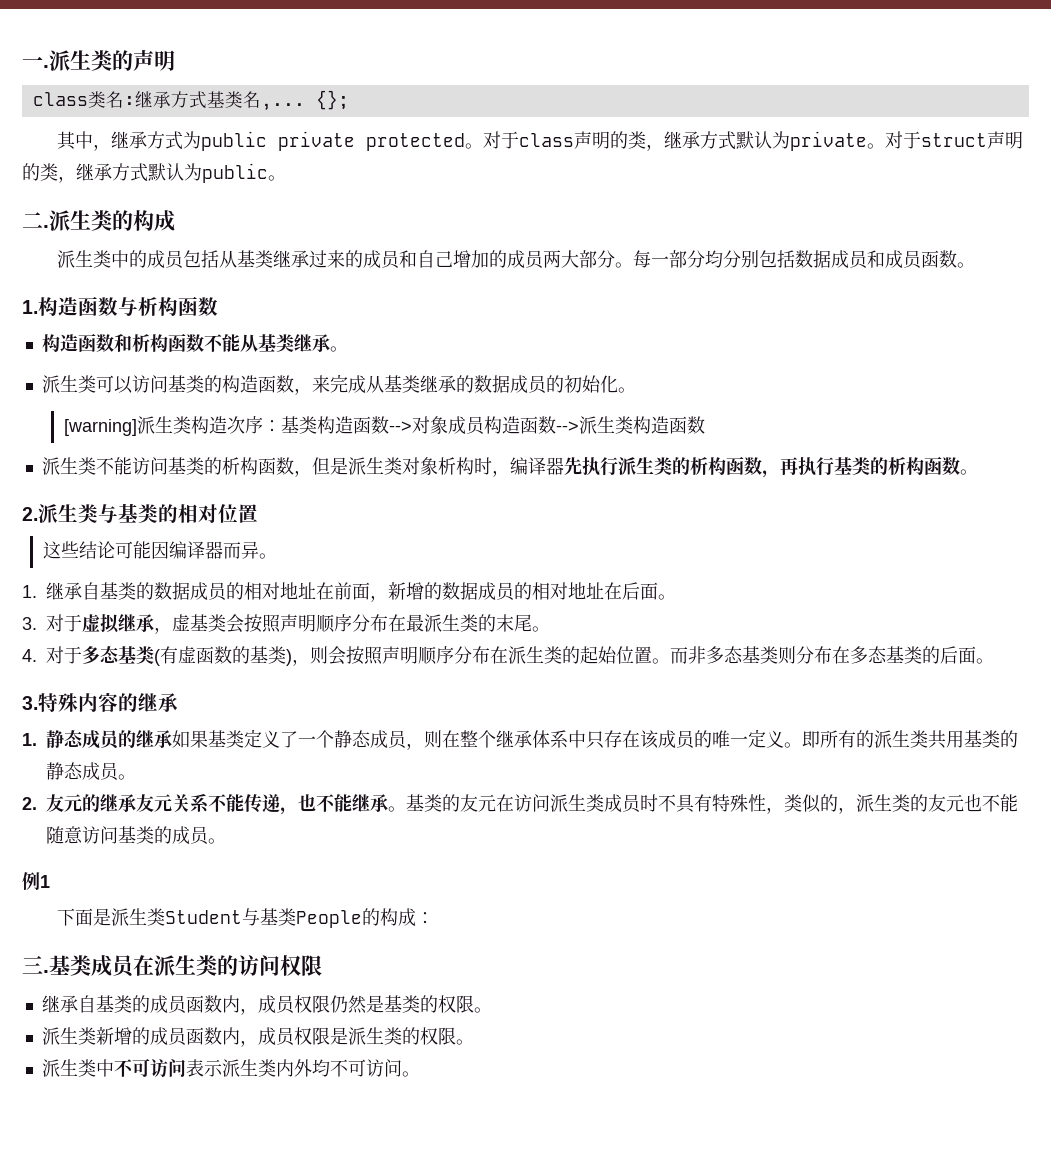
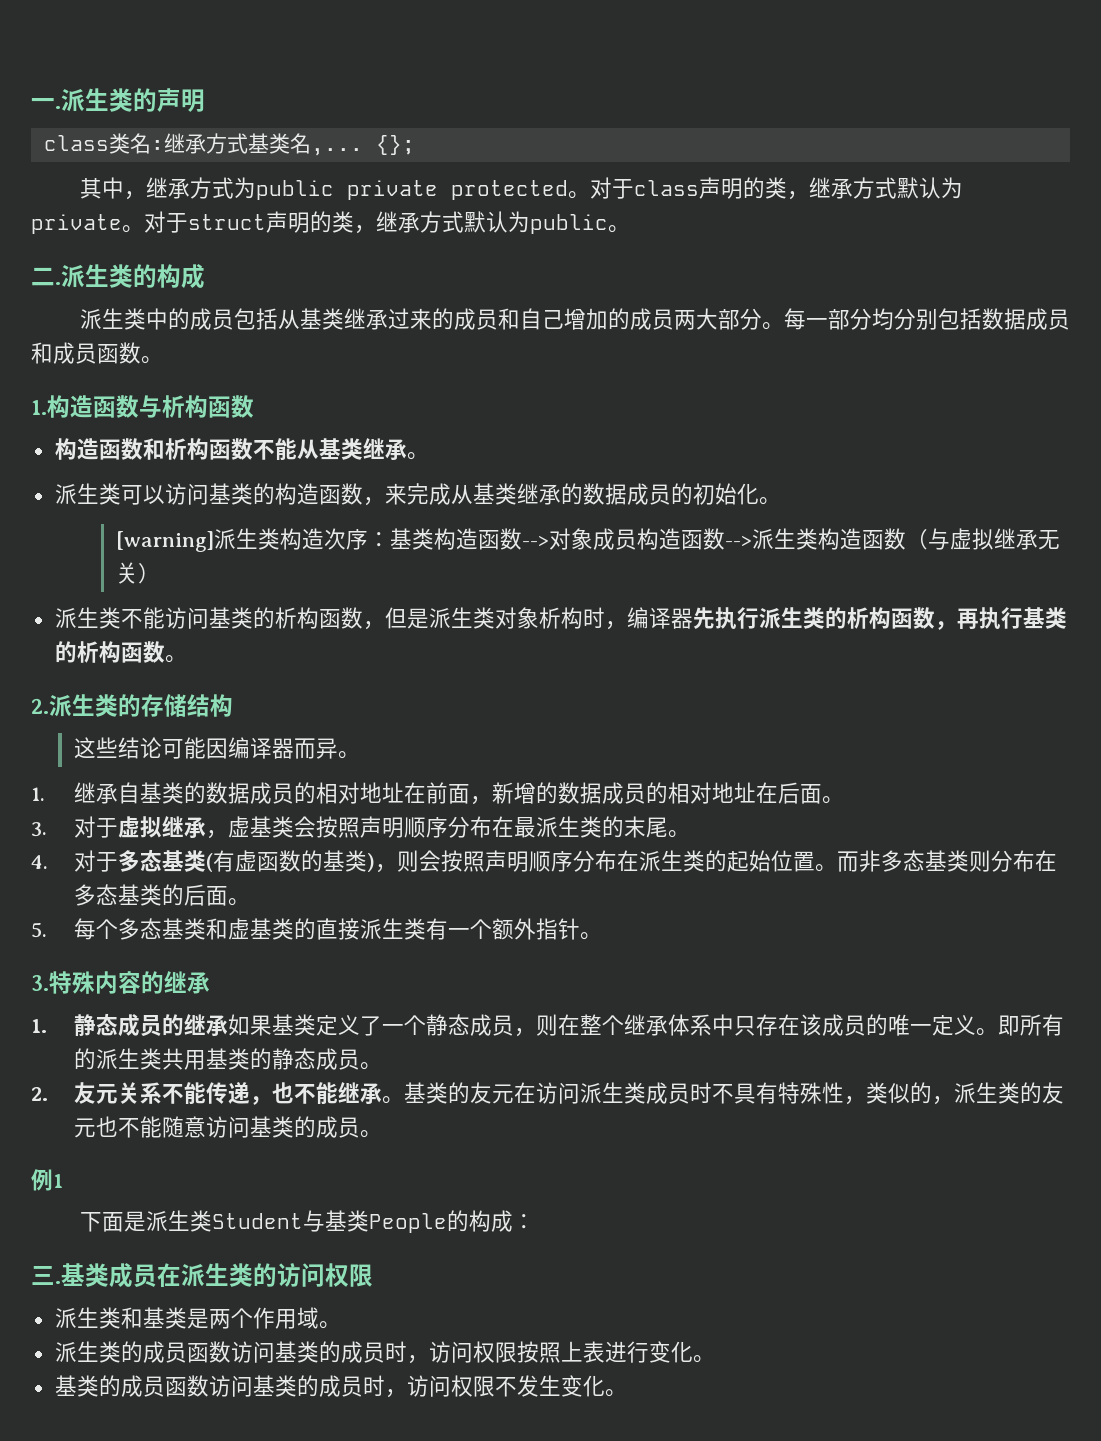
(705, 425) none -> [906,528,1061,550] [116,562,161,584] （与虚拟继承无关）
[98,503,258,523] 与基类的相对位置 -> [118,694,233,717] 的存储结构
(994, 661) none -> [31,918,602,940] // 5.每个多态基类和虚基类的直接派生类有一个额外指针。
[82,794,172,812] 的继承友元 -> (118, 1094) none
[41,995,492,1015] [41,1027,474,1047] [41,1058,402,1078] 继承自基类的成员函数内，成员权限仍然是基类的权限。 // 派生类新增的成员函数内，成员权限是派生类的权限。 // 派生类中不可访问表示派生类内外均不可访问 -> [54,1307,341,1329] [54,1341,715,1364] [54,1375,605,1398] 派生类和基类是两个作用域。 // 派生类的成员函数访问基类的成员时，访问权限按照上表进行变化。 // 基类的成员函数访问基类的成员时，访问权限不发生变化

